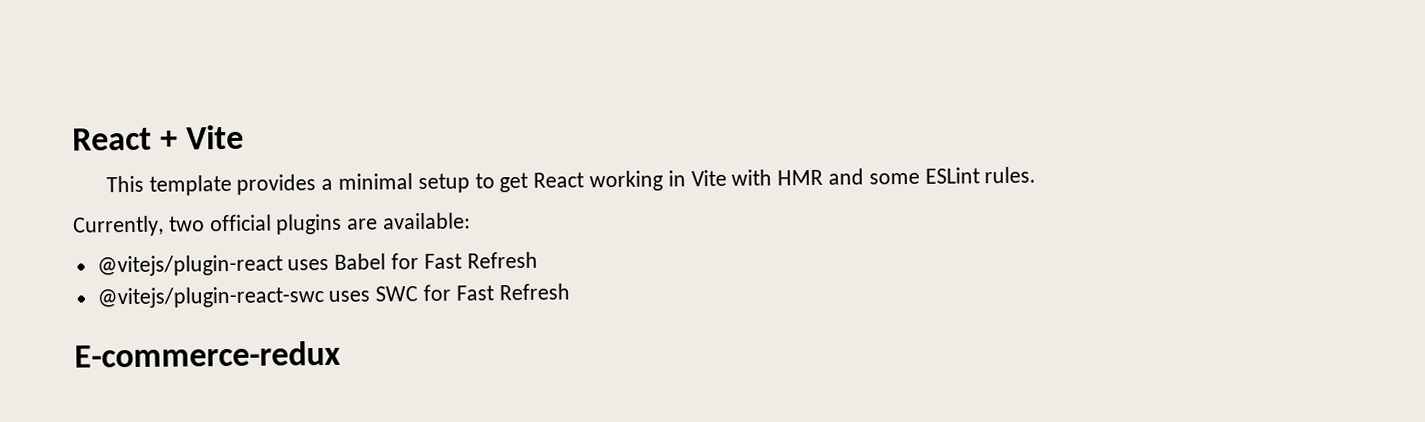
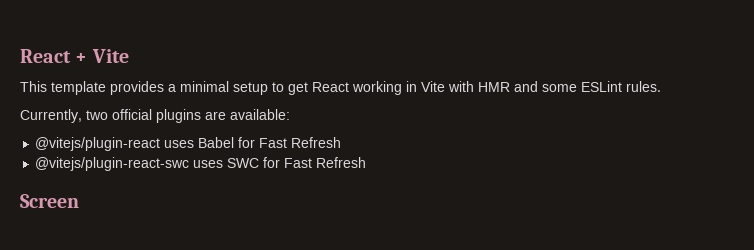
[74,340,341,368] E-commerce-redux -> [20,194,79,208] Screen

